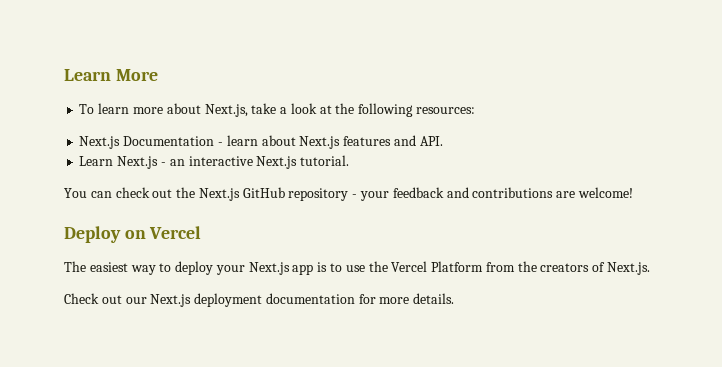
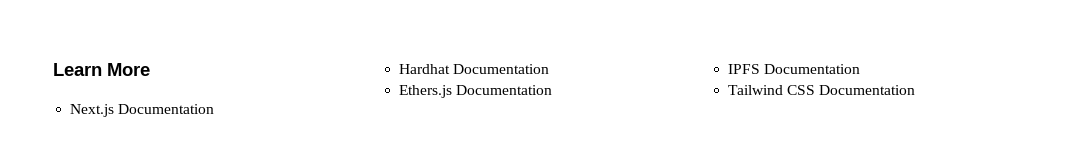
[79,103,475,117] [79,135,443,149] [79,155,350,169] [64,187,633,201] [64,226,202,243] [64,261,651,275] [64,293,455,307] To learn more about Next.js, take a look at the following resources: // Next.js Documentation - learn about Next.js features and API. // Learn Next.js - an interactive Next.js tutorial. // You can check out the Next.js GitHub repository - your feedback and contributions are welcome! // Deploy on Vercel // The easiest way to deploy your Next.js app is to use the Vercel Platform from the creators of Next.js. // Check out our Next.js deployment documentation for more details. -> [70,104,215,117] [399,64,550,74] [399,85,553,98] [728,64,861,74] [728,85,916,95] Next.js Documentation // Hardhat Documentation // Ethers.js Documentation // IPFS Documentation // Tailwind CSS Documentation

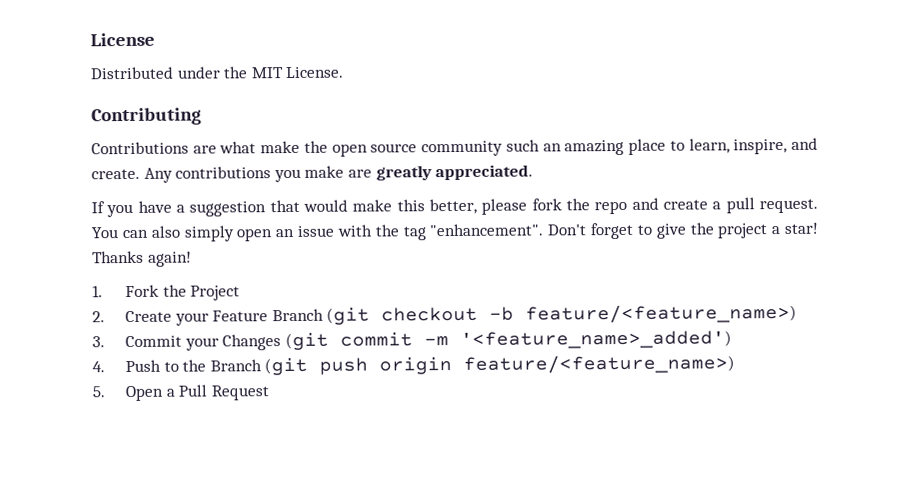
[53,63,150,76] [70,104,215,117] [399,64,550,74] [399,85,553,98] [728,64,861,74] [728,85,916,95] Learn More // Next.js Documentation // Hardhat Documentation // Ethers.js Documentation // IPFS Documentation // Tailwind CSS Documentation -> [90,32,155,47] [90,66,345,80] [91,107,202,126] [91,137,819,157] [91,164,534,183] [91,197,819,218] [91,222,819,242] [92,250,192,267] [92,284,241,301] [92,303,798,326] [92,330,732,351] [92,354,736,376] [92,384,269,402] License // Distributed under the MIT License. // Contributing // Contributions are what make the open source community such an amazing place to learn, inspire, and create. Any contributions you make are greatly appreciated. // If you have a suggestion that would make this better, please fork the repo and create a pull request. You can also simply open an issue with the tag "enhancement". Don't forget to give the project a star! Thanks again! // 1. Fork the Project // 2. Create your Feature Branch (git checkout -b feature/<feature_name>) // 3. Commit your Changes (git commit -m '<feature_name>_added') // 4. Push to the Branch (git push origin feature/<feature_name>) // 5. Open a Pull Request

